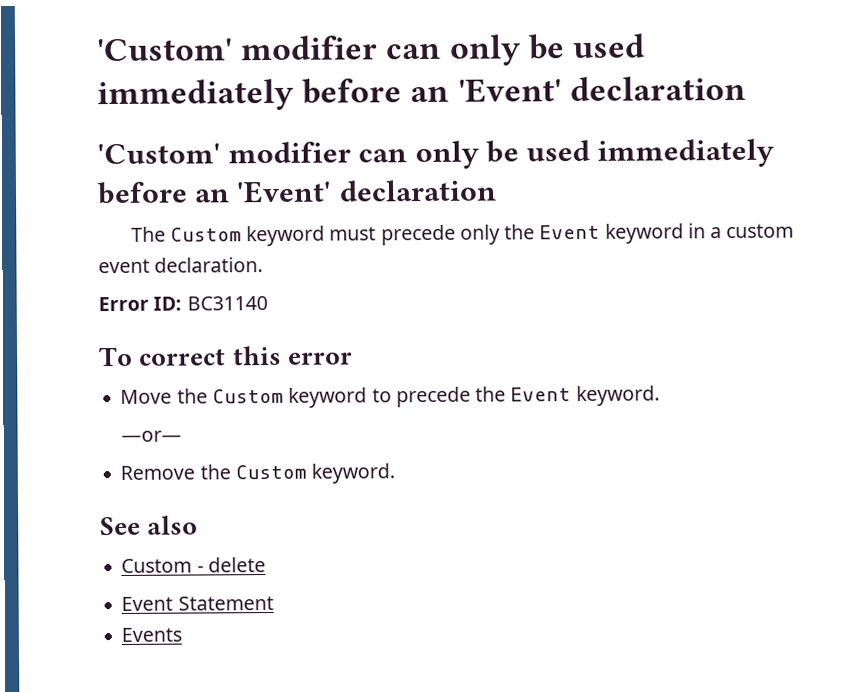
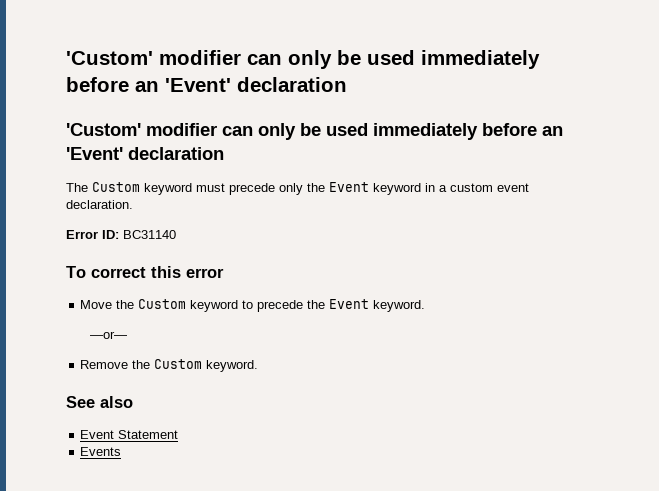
[121,557,266,573] // Custom - delete -> (133, 402) none

